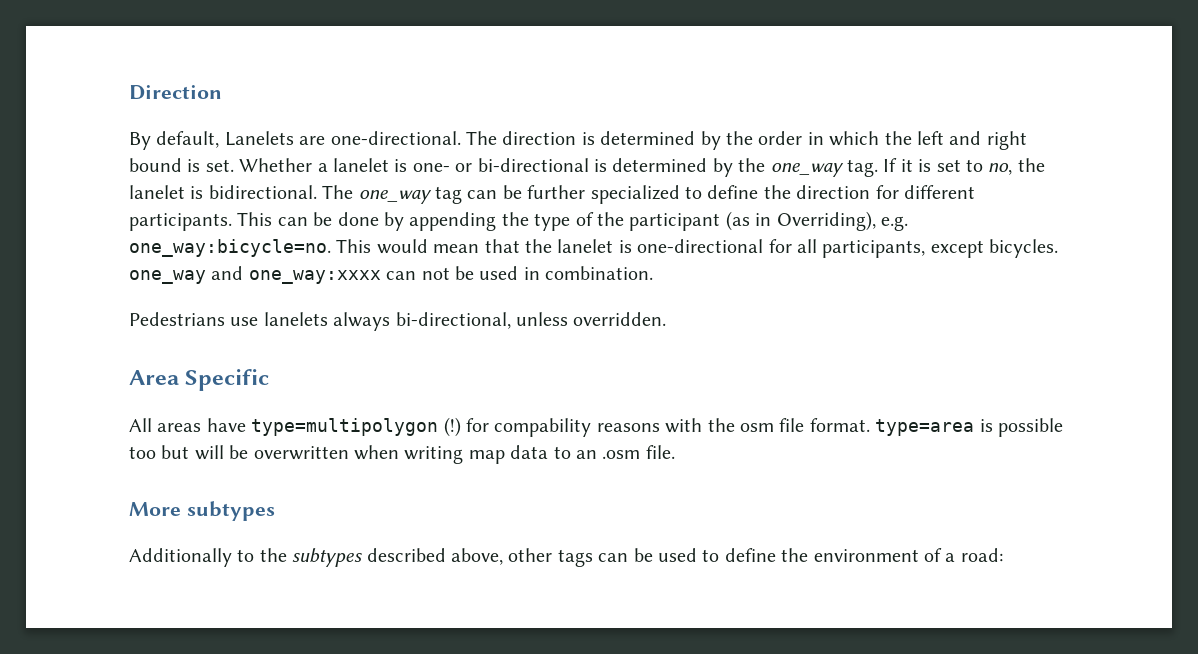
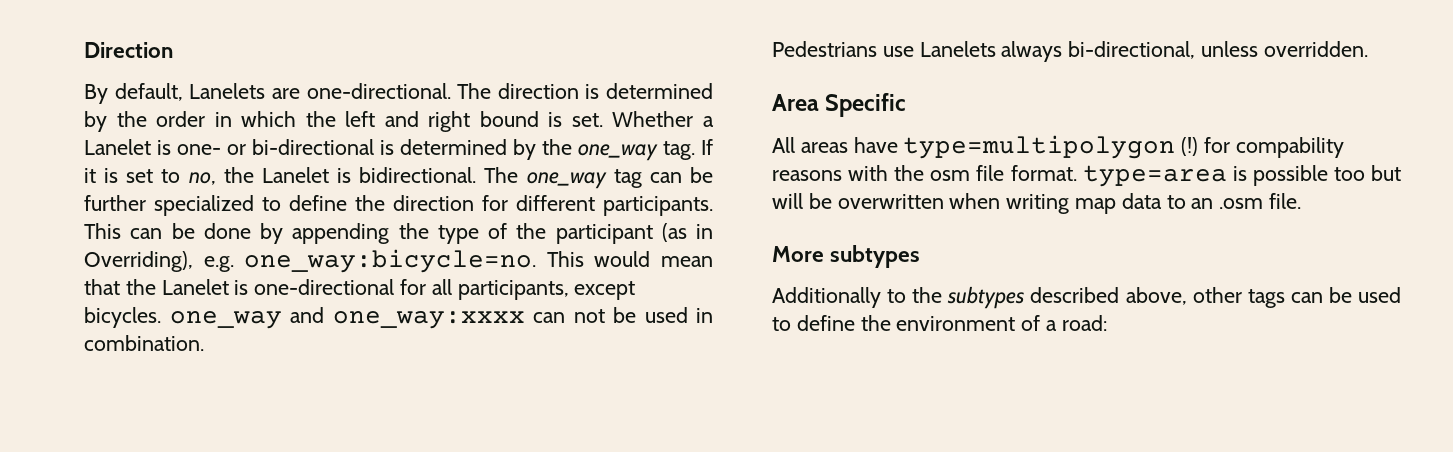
[333,158,389,172] lanelet -> [84,139,151,155] Lanelet
[129,185,185,199] lanelet -> [261,167,329,183] Lanelet
[557,239,614,253] lanelet -> [161,279,229,295] Lanelet
[263,312,328,326] lanelets -> [919,41,996,57] Lanelets

